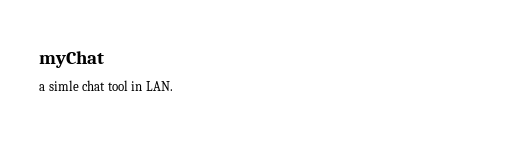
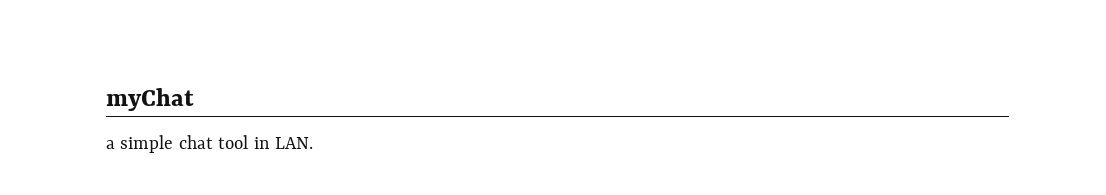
[48,80,79,91] simle -> [120,135,174,153] simple

